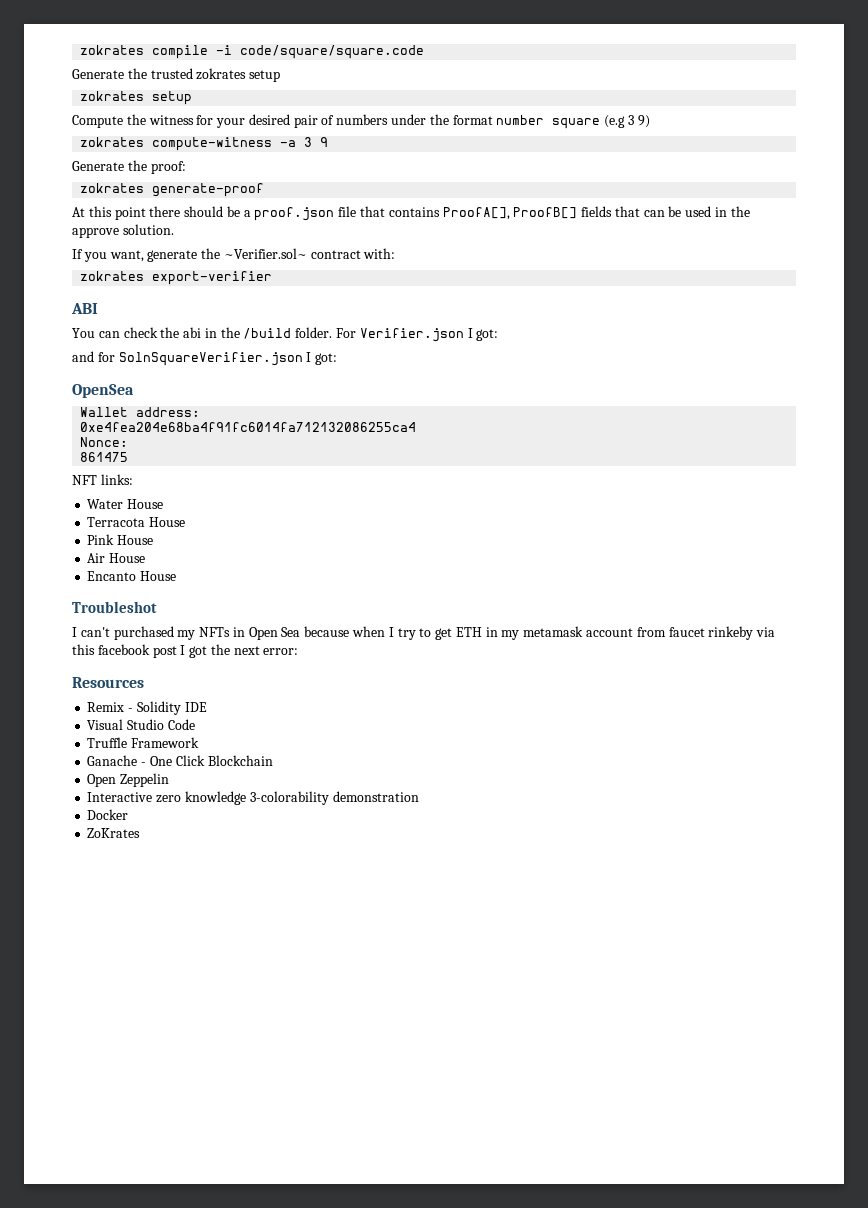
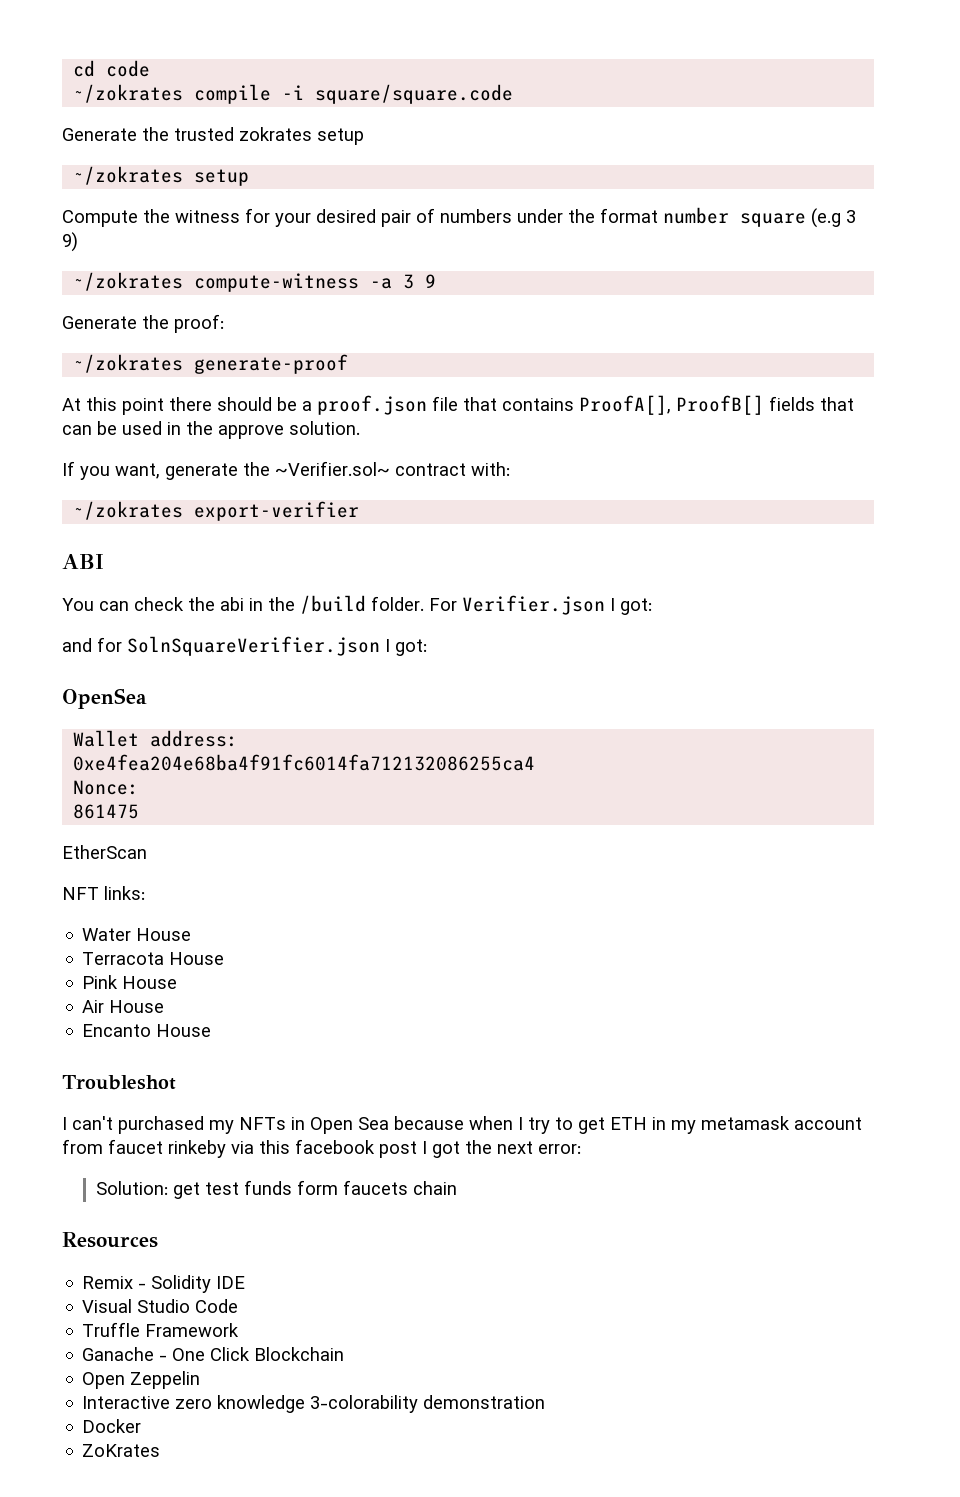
[80,45,145,55] zokrates -> [73,60,151,77] [73,84,184,103] cd code // ~/zokrates
[240,45,425,59] code/square/square.code -> [315,84,514,104] square/square.code
[80,91,145,101] zokrates -> [73,166,184,185] ~/zokrates
[80,137,145,147] zokrates -> [73,272,184,291] ~/zokrates
[80,183,145,193] zokrates -> [73,354,184,373] ~/zokrates
[80,271,145,281] zokrates -> [73,501,184,520] ~/zokrates
(129, 457) none -> [62,845,147,859] // EtherScan
(299, 651) none -> [96,1180,458,1199] // Solution: get test funds form faucets chain

